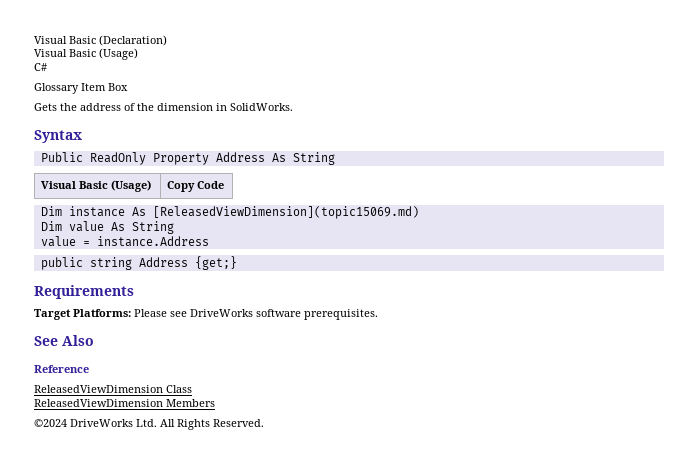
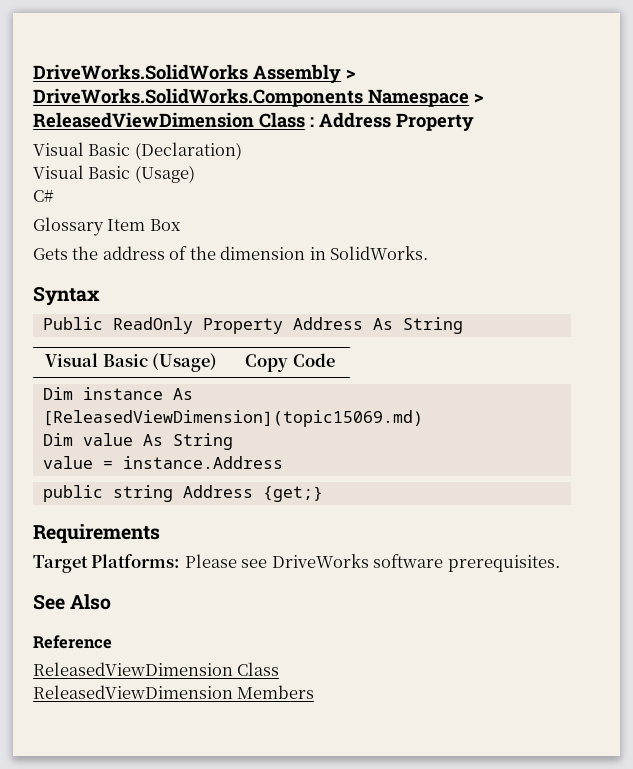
(34, 40) none -> [33,64,355,83] [33,88,483,107] [33,112,474,131] DriveWorks.SolidWorks Assembly > DriveWorks.SolidWorks.Components Namespace > ReleasedViewDimension Class : Address Property //
[34,419,264,430] // ©2024 DriveWorks Ltd. All Rights Reserved. -> (315, 692) none

